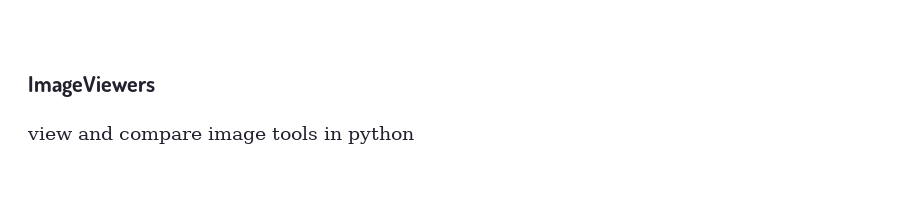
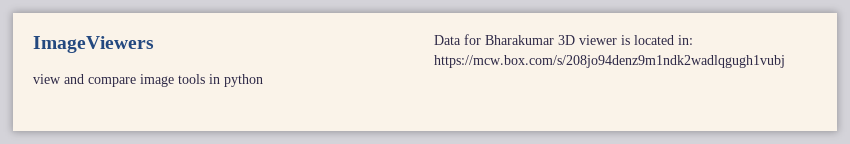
(414, 135) none -> [434,34,693,45] [434,55,785,68] // Data for Bharakumar 3D viewer is located in: https://mcw.box.com/s/208jo94denz9m1ndk2wadlqgugh1vubj

